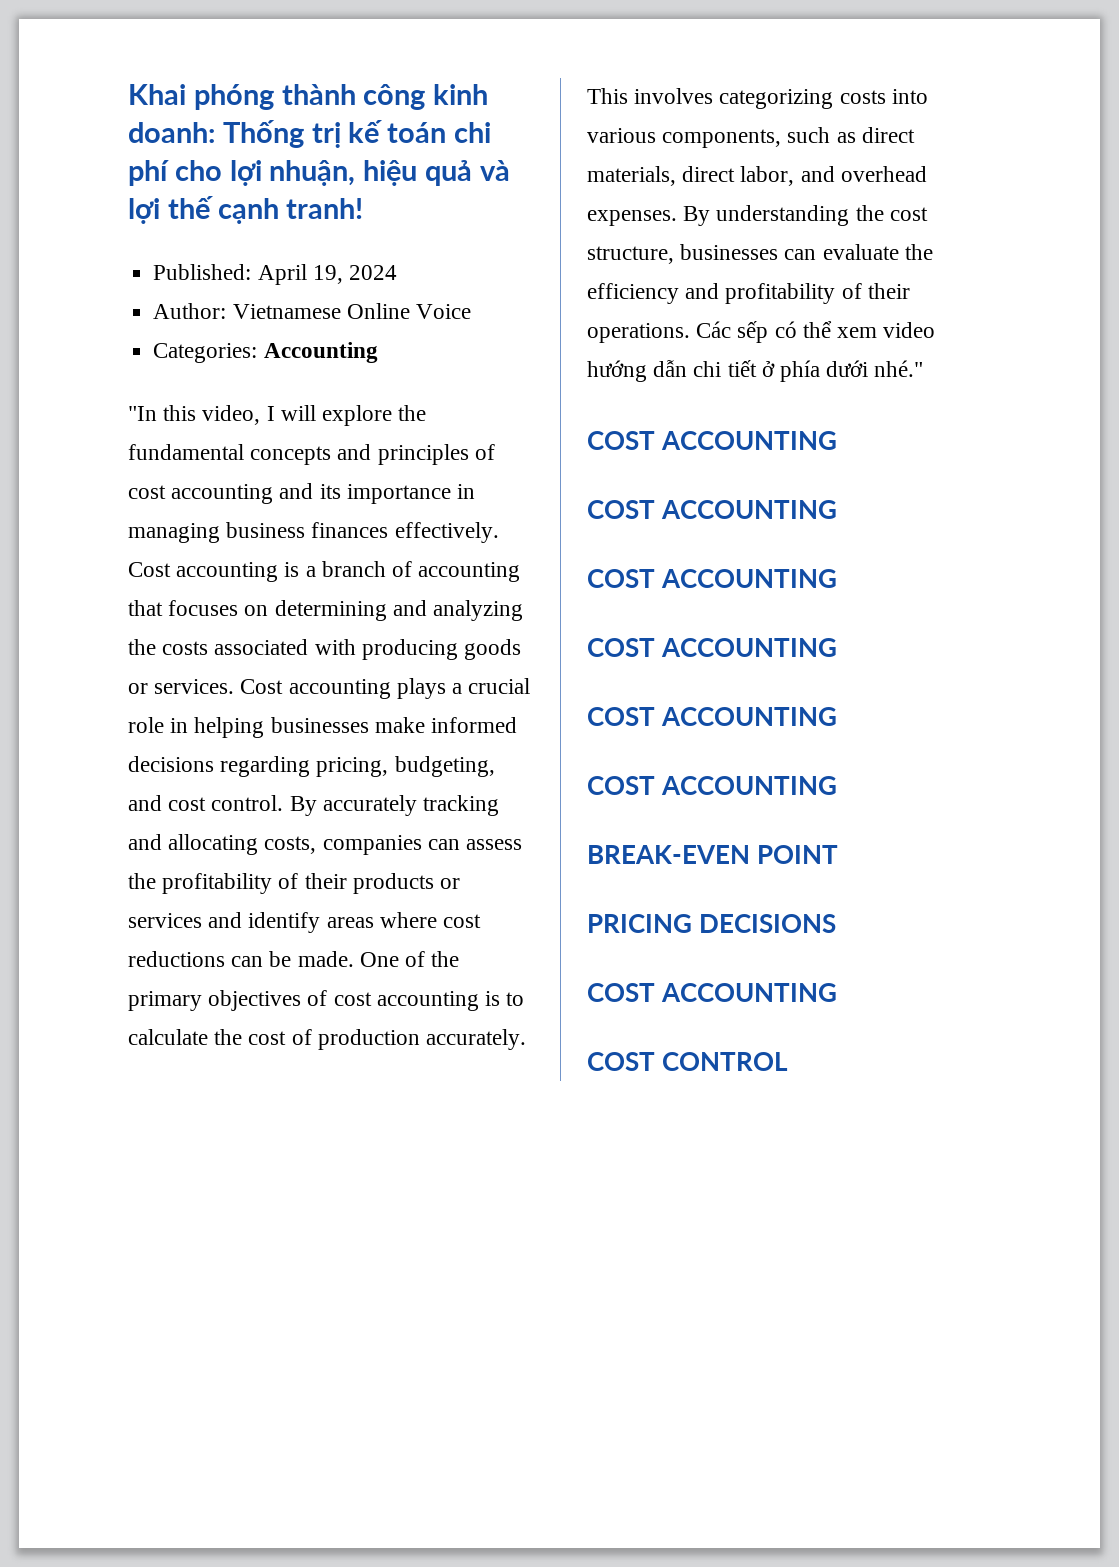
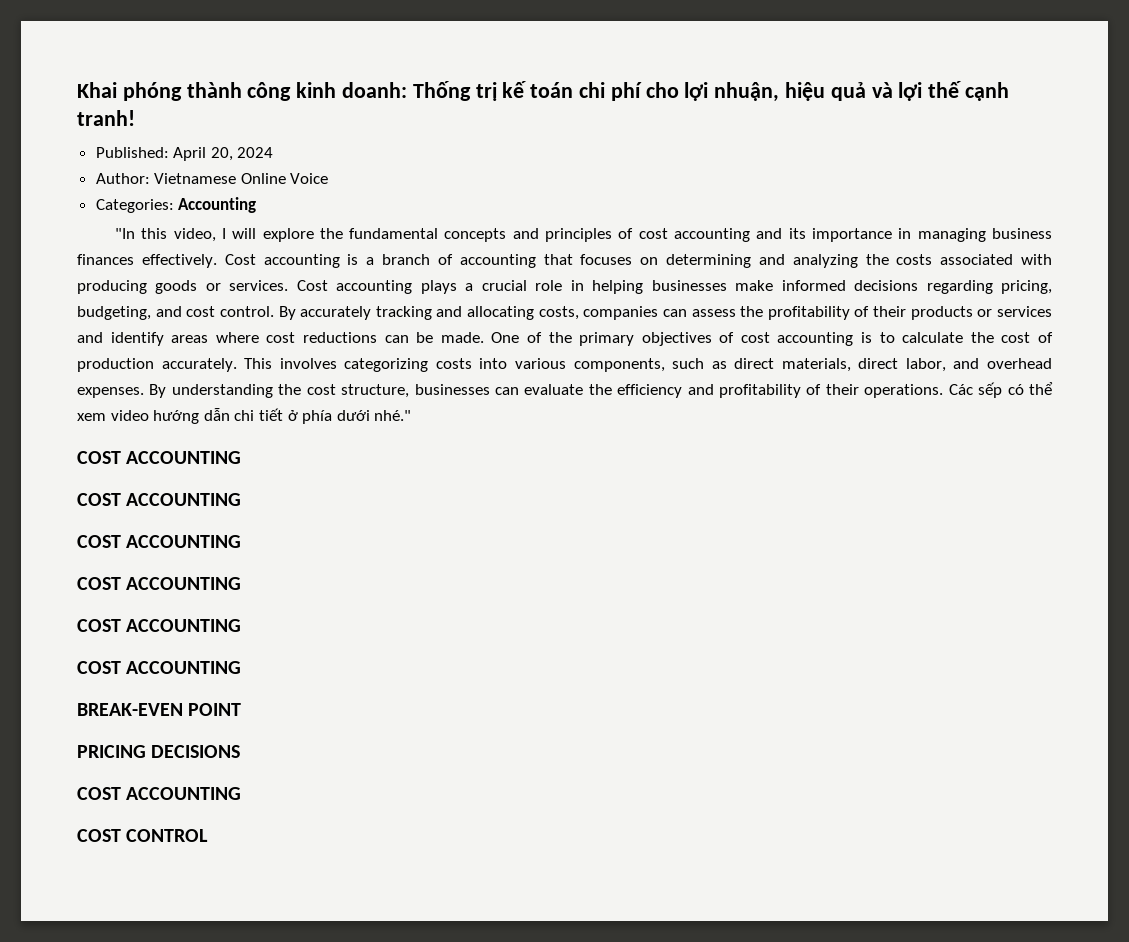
[312,265,343,284] 19, -> [210,147,233,161] 20,

